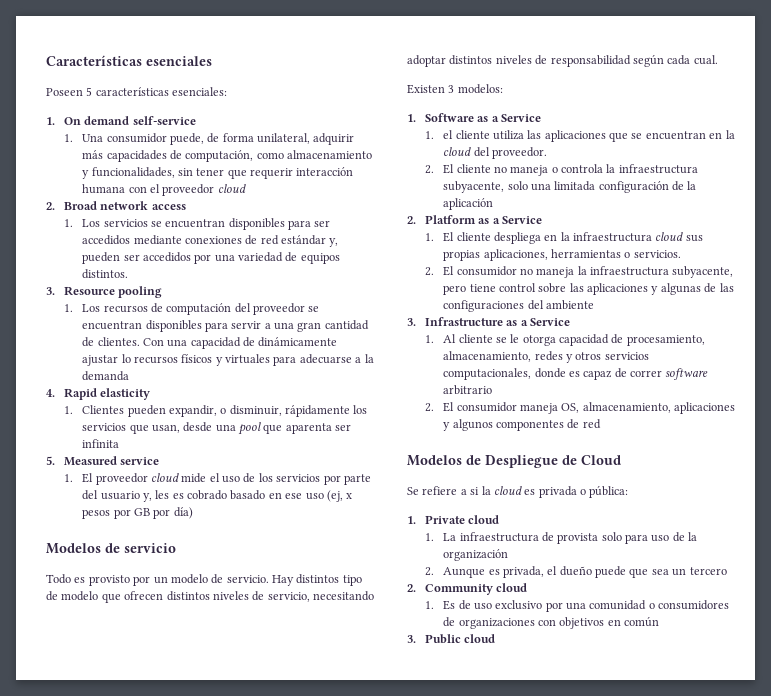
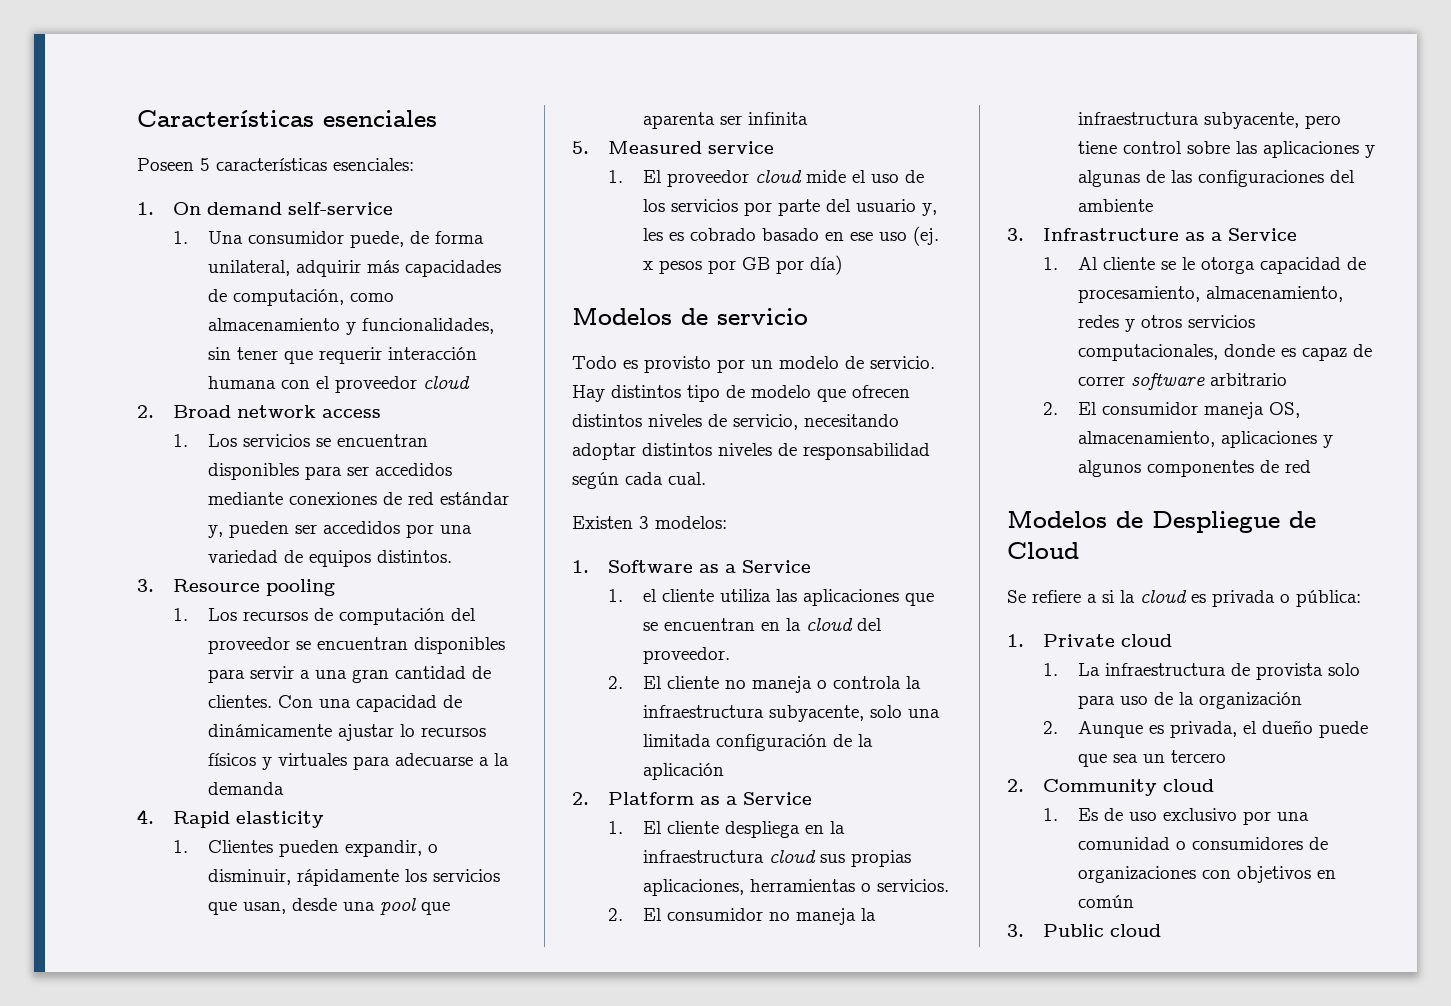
[326,490,343,502] (ej, -> [913,226,940,246] (ej.

